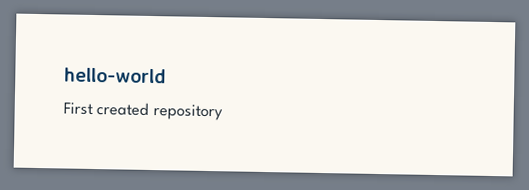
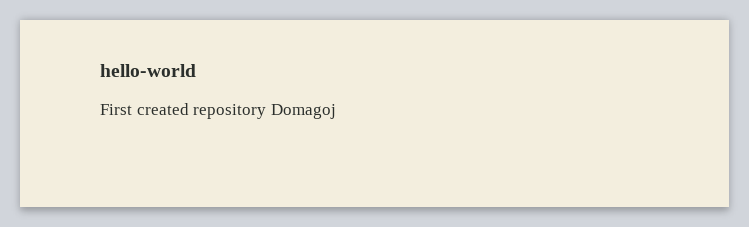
(223, 112) none -> [270,104,336,119] Domagoj

